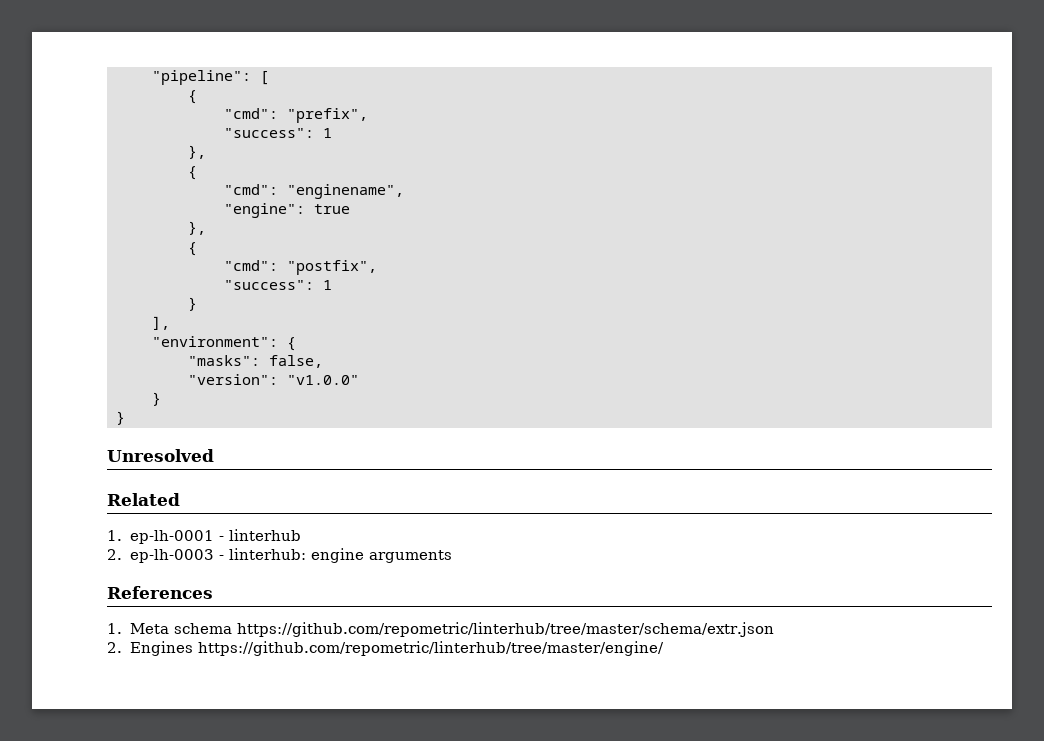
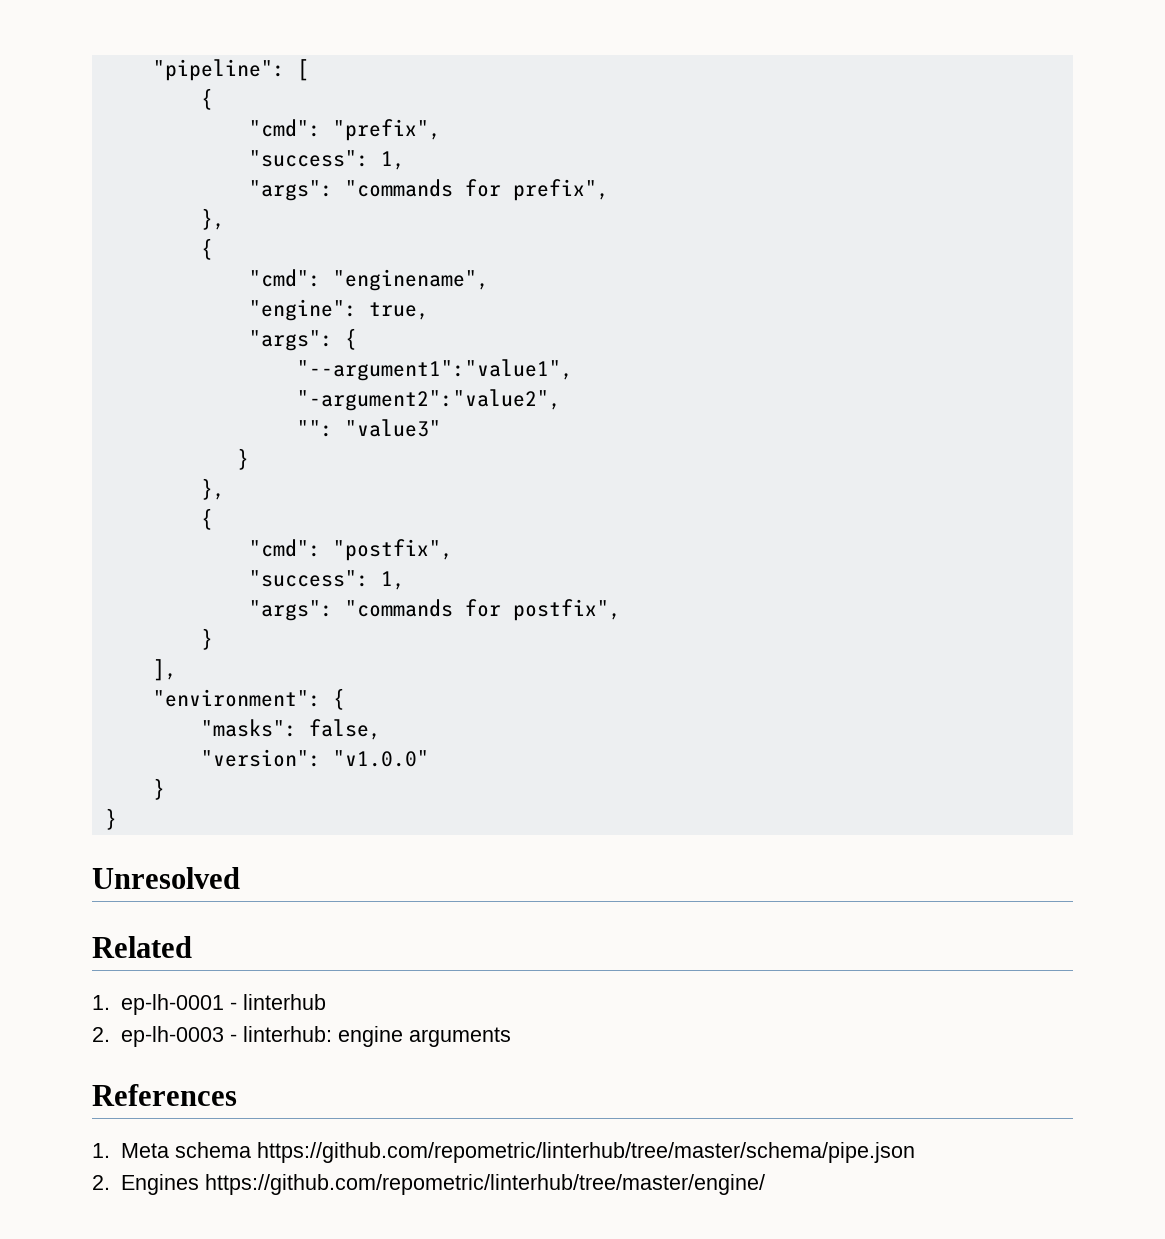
[323,128,332,138] 1 -> [380,151,405,170] [248,179,609,201] 1, // "args": "commands for prefix",
[314,204,350,214] true -> [368,302,429,320] [248,328,357,351] [296,359,573,381] [296,389,561,411] [296,419,441,437] [236,448,249,470] true, // "args": { // "--argument1":"value1", // "-argument2":"value2", // "": "value3" // }
[323,280,332,290] 1 -> [380,571,405,590] [248,599,621,621] 1, // "args": "commands for postfix",
[236,622,774,637] https://github.com/repometric/linterhub/tree/master/schema/extr.json -> [256,1142,915,1163] https://github.com/repometric/linterhub/tree/master/schema/pipe.json

